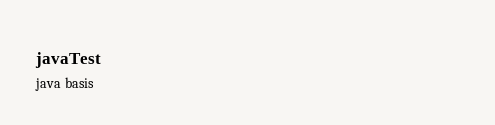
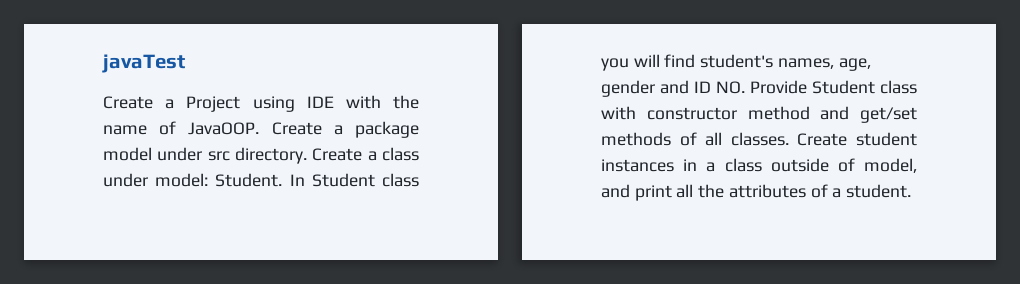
[35,77,94,91] java basis -> [103,95,419,112] [103,121,419,138] [103,147,419,164] [103,173,419,187] [601,54,871,71] [601,80,917,97] [601,106,917,123] [601,132,917,146] [601,158,917,173] [601,184,912,201] Create a Project using IDE with the name of JavaOOP. Create a package model under src directory. Create a class under model: Student. In Student class you will find student's names, age, gender and ID NO. Provide Student class with constructor method and get/set methods of all classes. Create student instances in a class outside of model, and print all the attributes of a student.

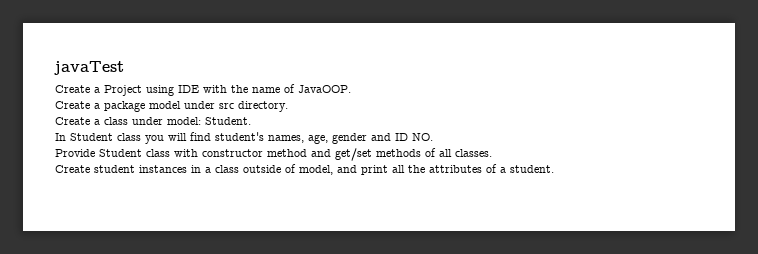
(260, 128) none -> (351, 89) //
(307, 155) none -> (288, 106) //
(283, 180) none -> (251, 121) //
(745, 87) none -> (433, 137) //
(789, 139) none -> (492, 153) //

